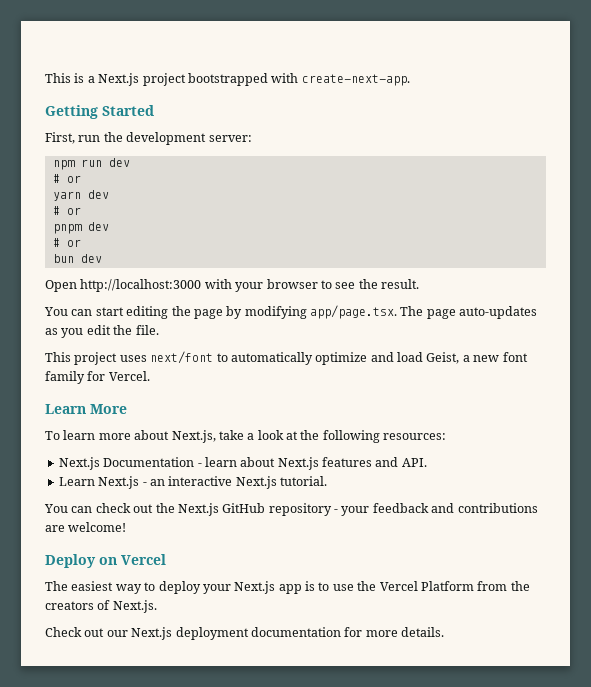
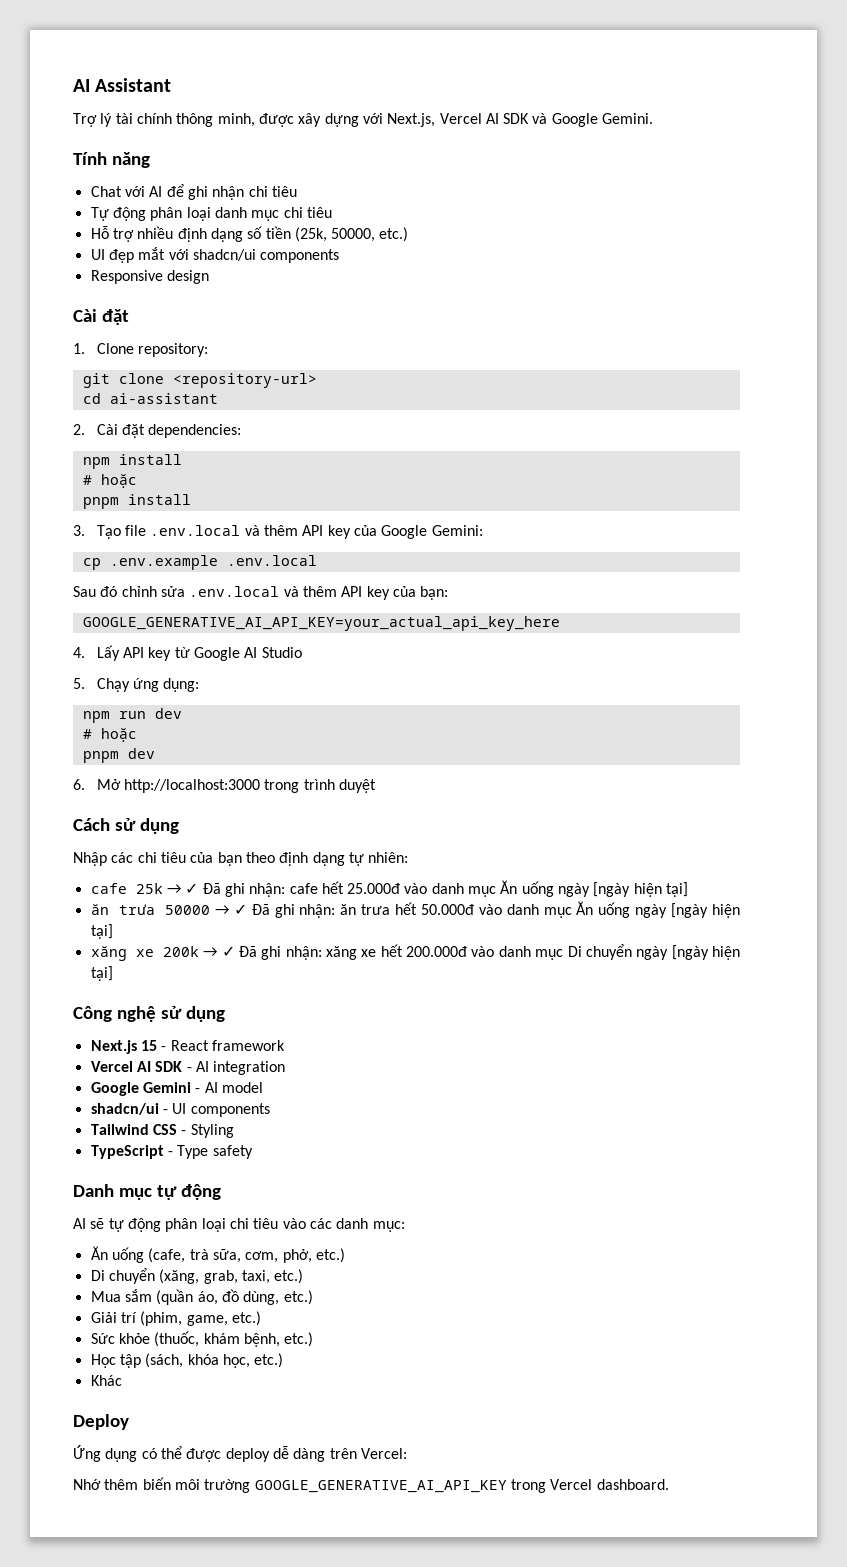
[45,73,410,86] [45,105,154,119] [45,132,252,145] [52,158,130,170] [52,174,81,183] [52,190,109,201] [52,206,81,215] [52,222,109,234] [52,238,81,247] [52,254,102,263] [45,279,419,292] [44,305,538,319] [45,325,159,338] [45,351,528,365] [45,371,150,384] [45,404,127,414] [45,430,447,443] [58,457,427,470] [58,476,327,489] [44,503,538,516] [45,522,127,532] [45,554,166,568] [45,581,530,594] [45,600,157,613] [45,627,444,640] This is a Next.js project bootstrapped with create-next-app. // Getting Started // First, run the development server: // npm run dev // # or // yarn dev // # or // pnpm dev // # or // bun dev // Open http://localhost:3000 with your browser to see the result. // You can start editing the page by modifying app/page.tsx. The page auto-updates as you edit the file. // This project uses next/font to automatically optimize and load Geist, a new font family for Vercel. // Learn More // To learn more about Next.js, take a look at the following resources: // Next.js Documentation - learn about Next.js features and API. // Learn Next.js - an interactive Next.js tutorial. // You can check out the Next.js GitHub repository - your feedback and contributions are welcome! // Deploy on Vercel // The easiest way to deploy your Next.js app is to use the Vercel Platform from the creators of Next.js. // Check out our Next.js deployment documentation for more details. -> [73,78,172,92] [73,113,654,127] [73,152,150,168] [90,184,297,200] [90,207,332,221] [90,226,409,242] [90,247,340,263] [90,270,209,284] [73,309,129,325] [73,343,208,357] [82,373,317,388] [82,393,218,404] [73,424,242,438] [82,454,182,469] [82,474,137,488] [82,494,191,509] [73,525,483,539] [82,555,317,570] [73,586,449,600] [82,616,560,631] [73,645,302,661] [73,678,200,692] [82,708,182,723] [82,728,137,742] [82,748,155,763] [73,779,376,793] [73,818,179,834] [73,852,409,866] [90,880,689,897] [90,901,740,918] [90,924,113,939] [90,944,741,961] [90,966,113,981] [73,1006,225,1022] [90,1040,285,1054] [90,1061,286,1075] [90,1082,263,1096] [90,1103,270,1117] [90,1124,234,1138] [90,1145,253,1159] [73,1184,221,1200] [73,1218,405,1232] [90,1246,345,1263] [90,1268,304,1284] [90,1289,313,1305] [90,1311,261,1326] [90,1331,314,1347] [90,1353,284,1368] [90,1375,122,1386] [73,1414,129,1430] [73,1445,407,1462] [73,1477,669,1493] AI Assistant // Trợ lý tài chính thông minh, được xây dựng với Next.js, Vercel AI SDK và Google Gemini. // Tính năng // Chat với AI để ghi nhận chi tiêu // Tự động phân loại danh mục chi tiêu // Hỗ trợ nhiều định dạng số tiền (25k, 50000, etc.) // UI đẹp mắt với shadcn/ui components // Responsive design // Cài đặt // 1. Clone repository: // git clone <repository-url> // cd ai-assistant // 2. Cài đặt dependencies: // npm install // # hoặc // pnpm install // 3. Tạo file .env.local và thêm API key của Google Gemini: // cp .env.example .env.local // Sau đó chỉnh sửa .env.local và thêm API key của bạn: // GOOGLE_GENERATIVE_AI_API_KEY=your_actual_api_key_here // 4. Lấy API key từ Google AI Studio // 5. Chạy ứng dụng: // npm run dev // # hoặc // pnpm dev // 6. Mở http://localhost:3000 trong trình duyệt // Cách sử dụng // Nhập các chi tiêu của bạn theo định dạng tự nhiên: // cafe 25k → ✓ Đã ghi nhận: cafe hết 25.000đ vào danh mục Ăn uống ngày [ngày hiện tại] // ăn trưa 50000 → ✓ Đã ghi nhận: ăn trưa hết 50.000đ vào danh mục Ăn uống ngày [ngày hiện tại] // xăng xe 200k → ✓ Đã ghi nhận: xăng xe hết 200.000đ vào danh mục Di chuyển ngày [ngày hiện tại] // Công nghệ sử dụng // Next.js 15 - React framework // Vercel AI SDK - AI integration // Google Gemini - AI model // shadcn/ui - UI components // Tailwind CSS - Styling // TypeScript - Type safety // Danh mục tự động // AI sẽ tự động phân loại chi tiêu vào các danh mục: // Ăn uống (cafe, trà sữa, cơm, phở, etc.) // Di chuyển (xăng, grab, taxi, etc.) // Mua sắm (quần áo, đồ dùng, etc.) // Giải trí (phim, game, etc.) // Sức khỏe (thuốc, khám bệnh, etc.) // Học tập (sách, khóa học, etc.) // Khác // Deploy // Ứng dụng có thể được deploy dễ dàng trên Vercel: // Nhớ thêm biến môi trường GOOGLE_GENERATIVE_AI_API_KEY trong Vercel dashboard.

